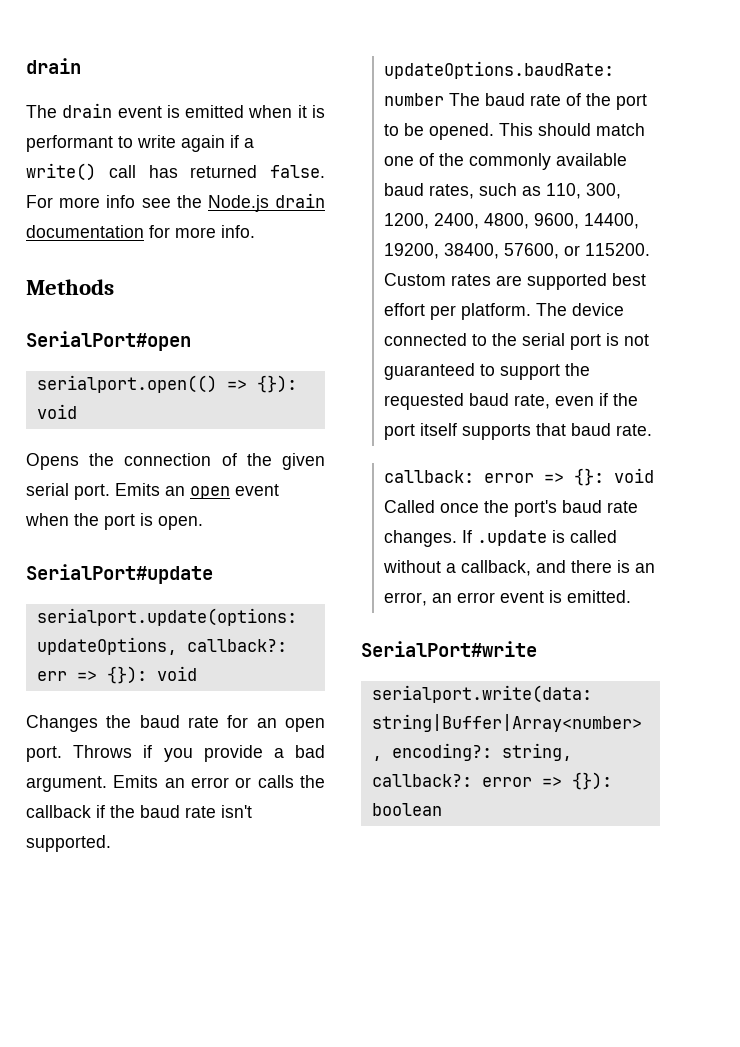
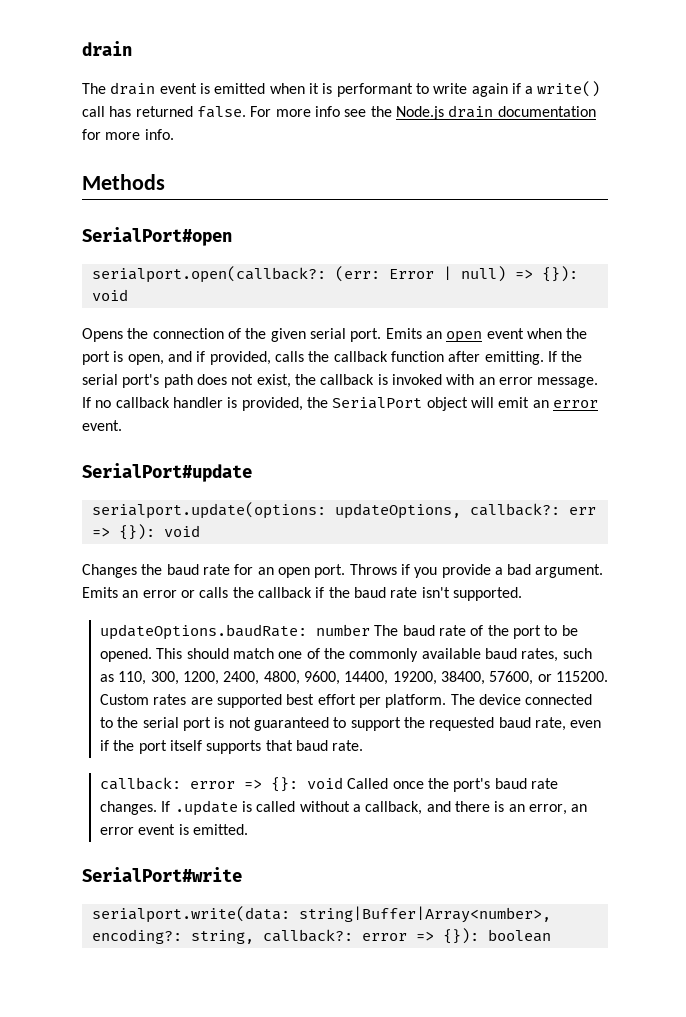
[36,375,217,393] serialport.open(() -> [91,266,506,283] serialport.open(callback?: (err: Error | null)
[158,516,203,530] open. -> [127,351,583,365] [82,374,599,388] [82,397,598,411] [82,420,122,431] open, and if provided, calls the callback function after emitting. If the serial port's path does not exist, the callback is invoked with an error message. If no callback handler is provided, the SerialPort object will emit an error event.

